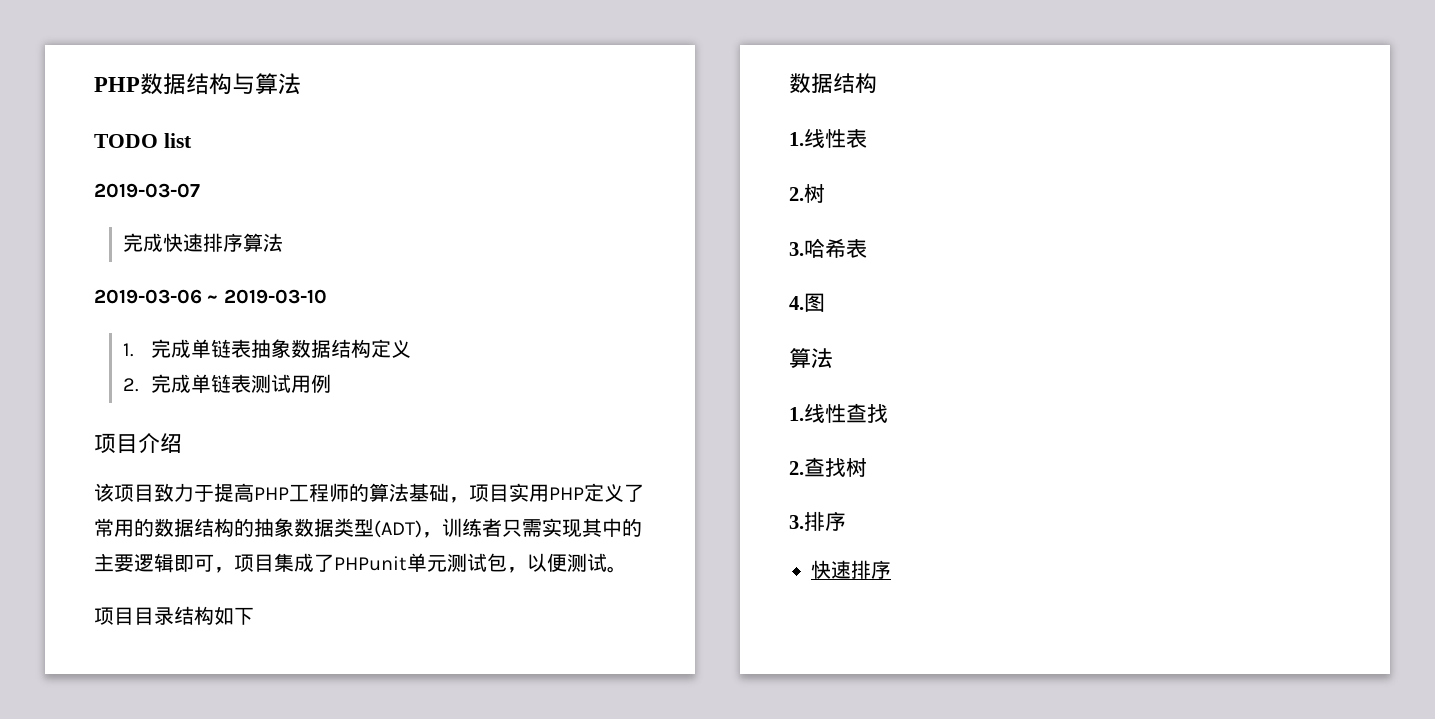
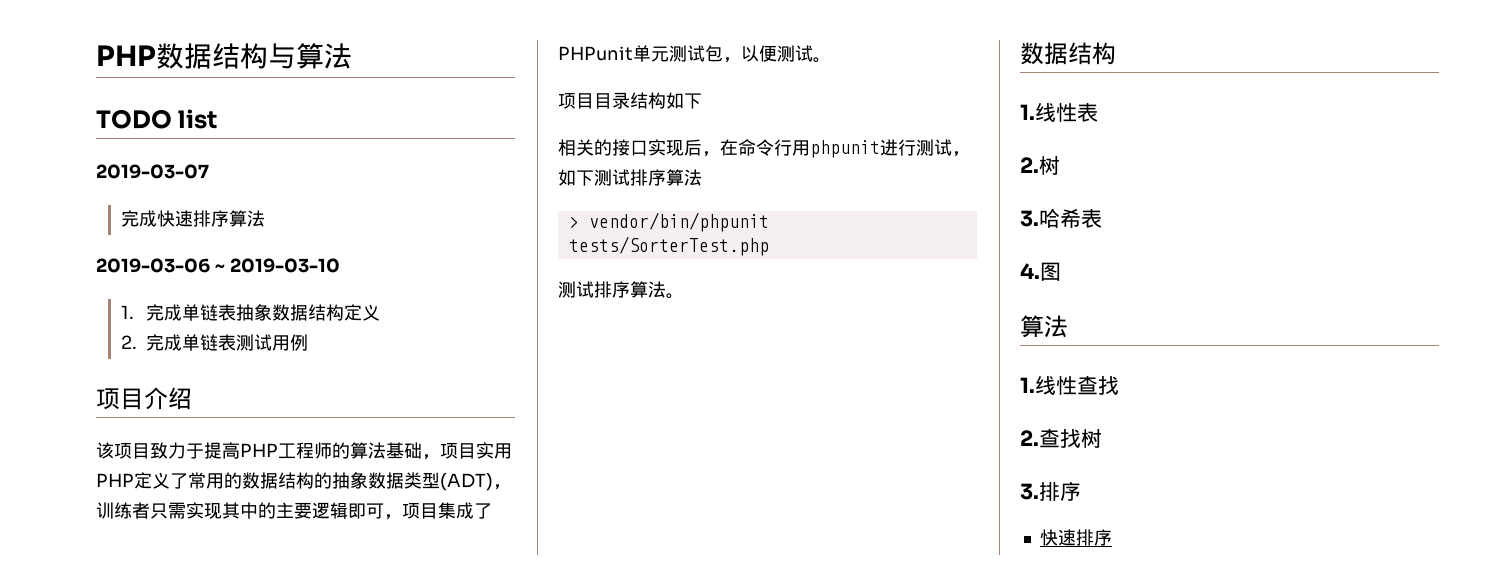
(254, 616) none -> [558,139,970,158] [558,169,702,186] [568,212,769,232] [568,236,769,256] [558,281,684,299] // 相关的接口实现后，在命令行用phpunit进行测试，如下测试排序算法 // > vendor/bin/phpunit tests/SorterTest.php // 测试排序算法。

